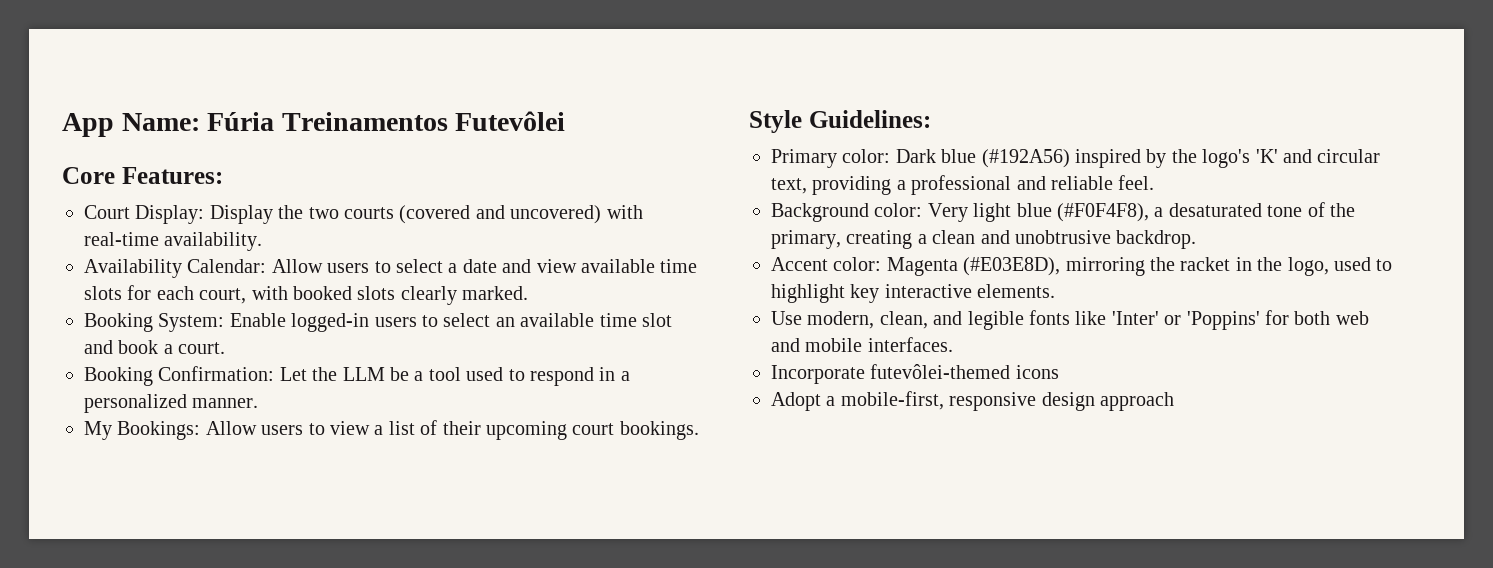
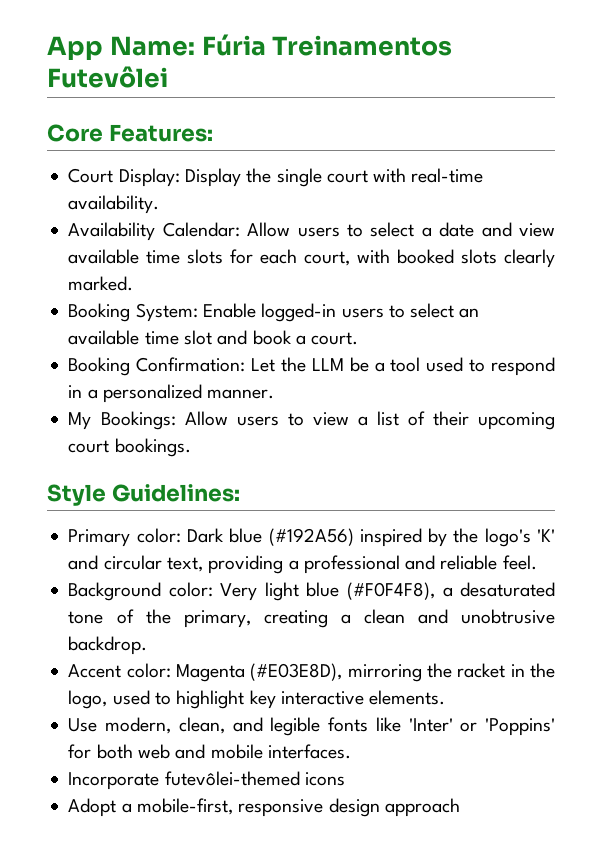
[308,205,602,224] two courts (covered and uncovered) -> [276,168,368,187] single court

